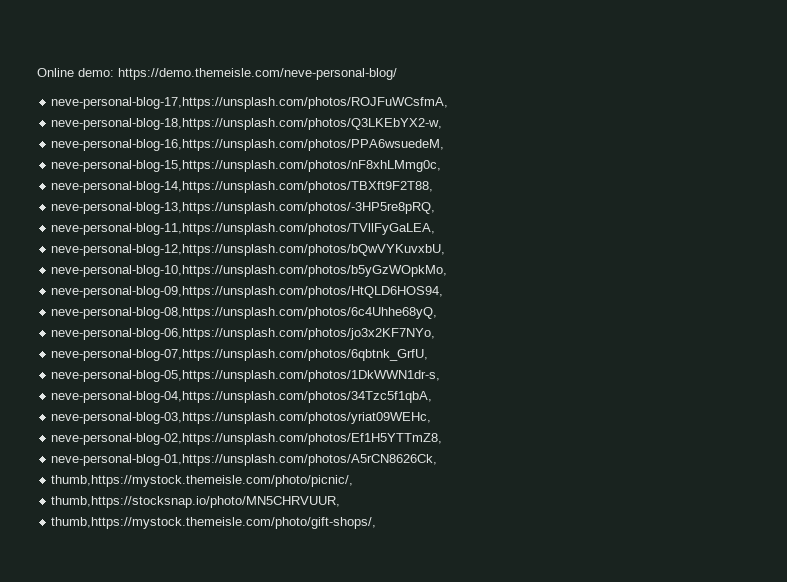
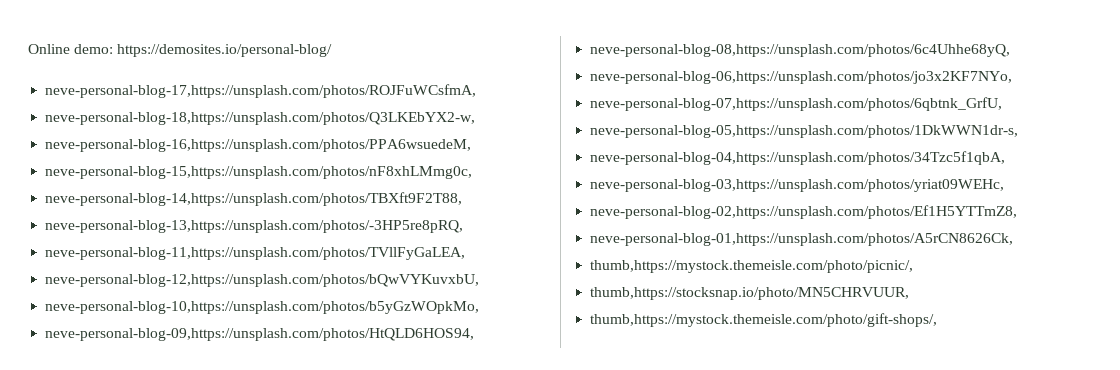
[118,68,397,80] https://demo.themeisle.com/neve-personal-blog/ -> [117,44,333,57] https://demosites.io/personal-blog/

